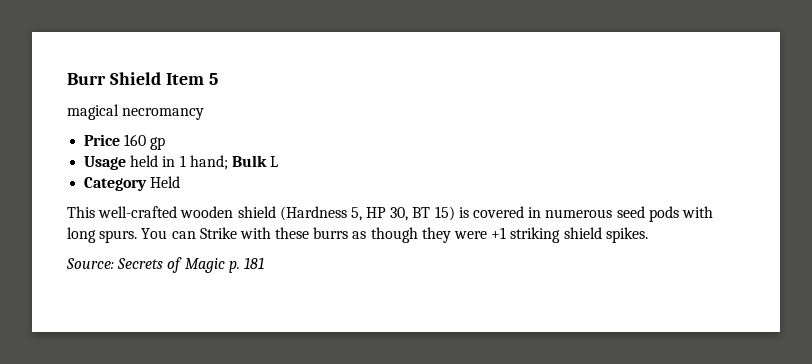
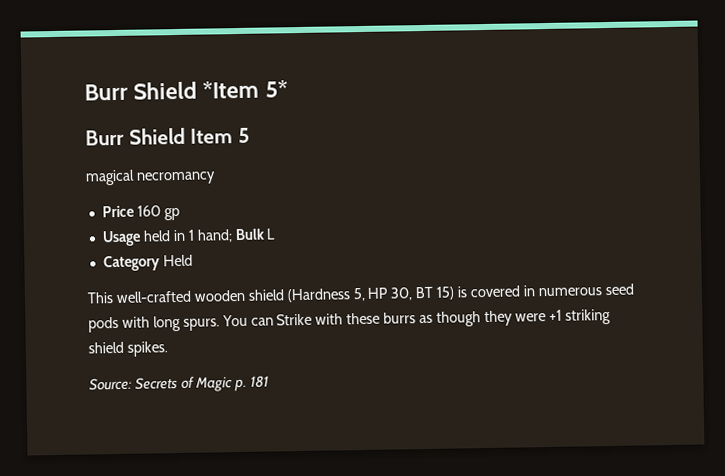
[67,72,161,85] Burr Shield -> [84,80,288,101] [85,127,186,146] Burr Shield *Item 5* // Burr Shield

